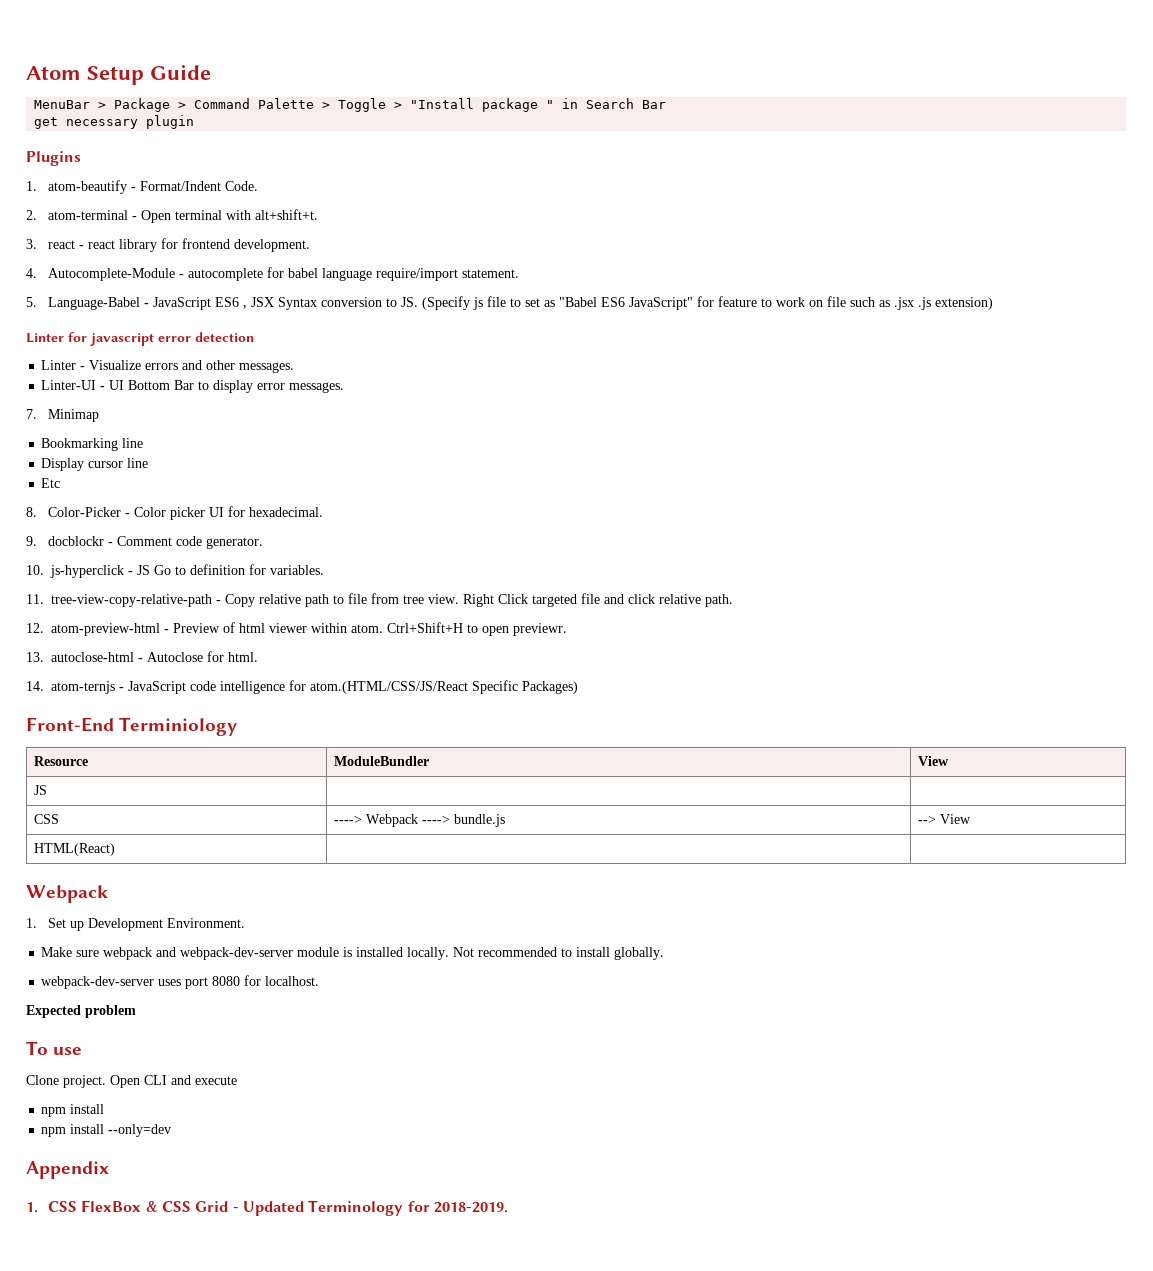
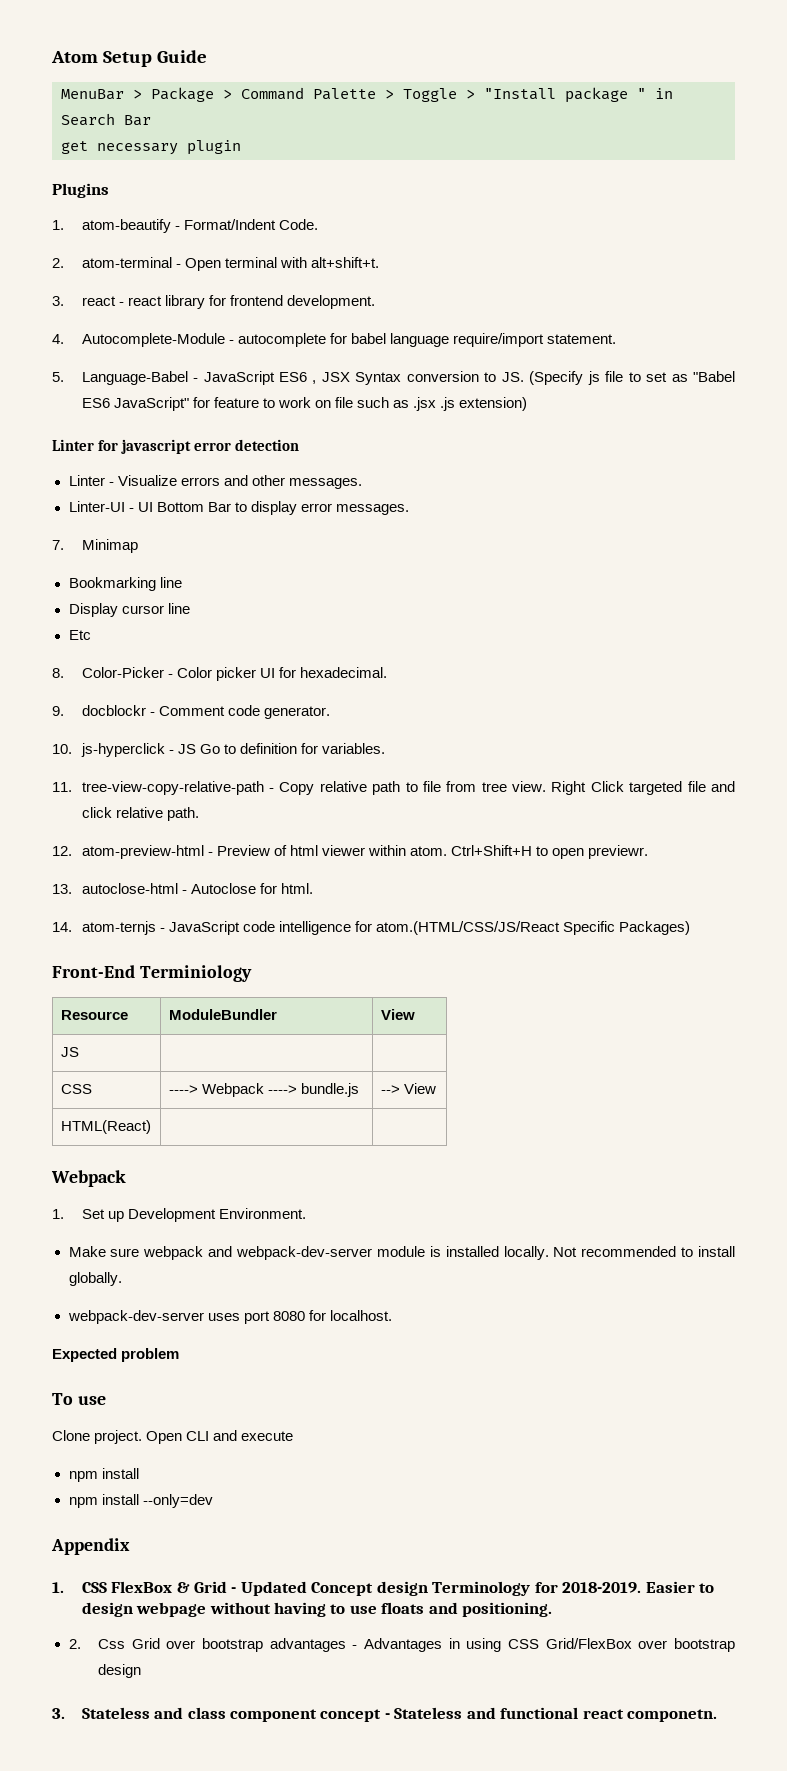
[161,1201,191,1212] CSS -> (190, 1587) none
(304, 1208) none -> [311,1581,428,1596] Concept design
(508, 1207) none -> [645,1581,715,1593] [81,1602,553,1617] [68,1638,735,1652] [98,1664,142,1678] [52,1707,718,1722] Easier to design webpage without having to use floats and positioning. // 2. Css Grid over bootstrap advantages - Advantages in using CSS Grid/FlexBox over bootstrap design // 3. Stateless and class component concept - Stateless and functional react componetn.

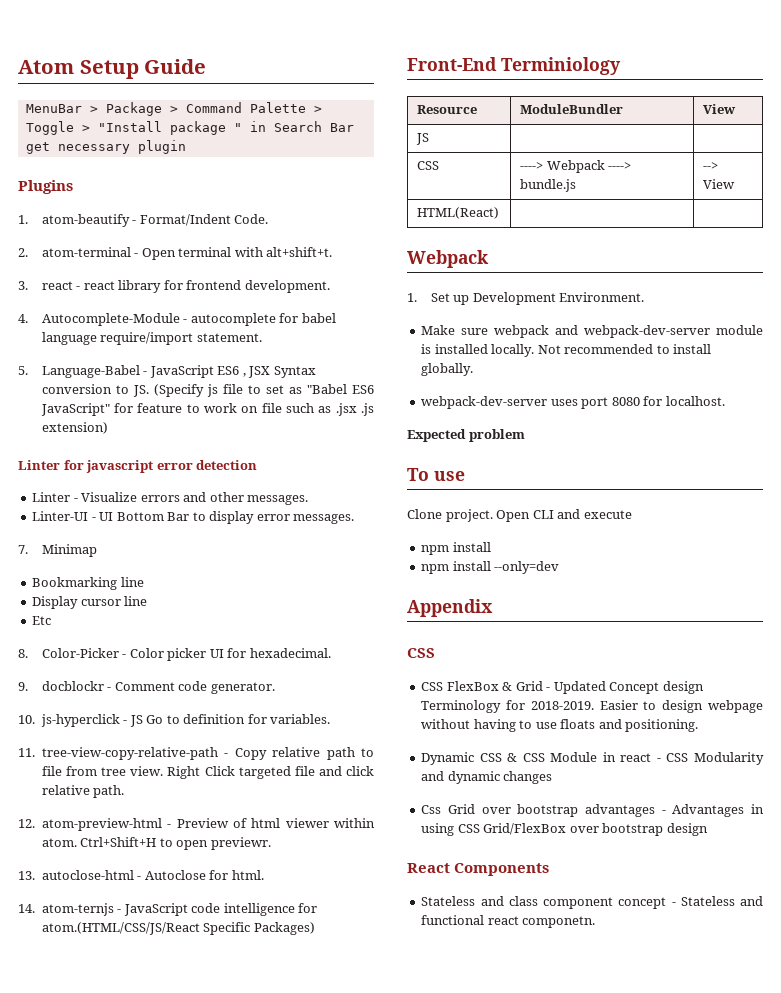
[52,1582,64,1593] 1. -> [407,648,435,658] CSS //
[68,1639,81,1649] 2. -> [421,752,764,765] [421,771,553,784] Dynamic CSS & CSS Module in react - CSS Modularity and dynamic changes //
[52,1708,65,1719] 3. -> [407,863,550,876] React Components //

